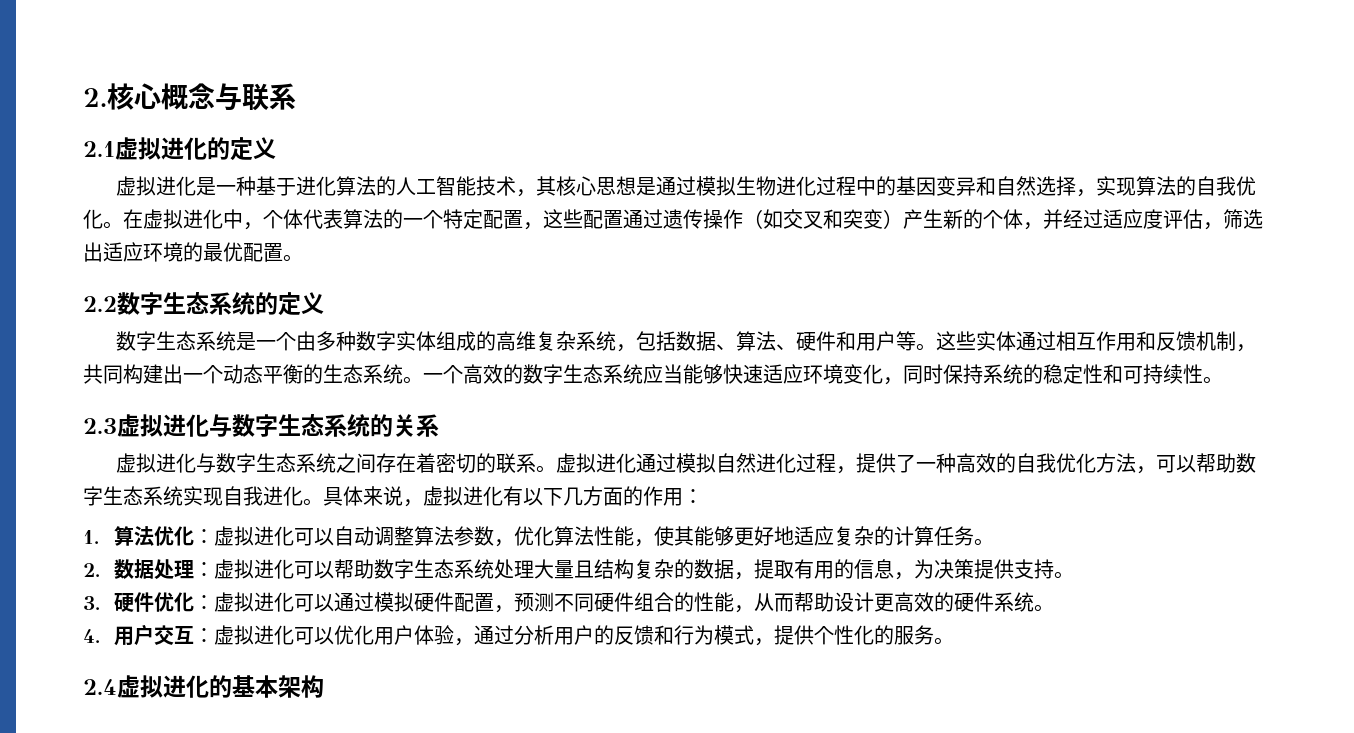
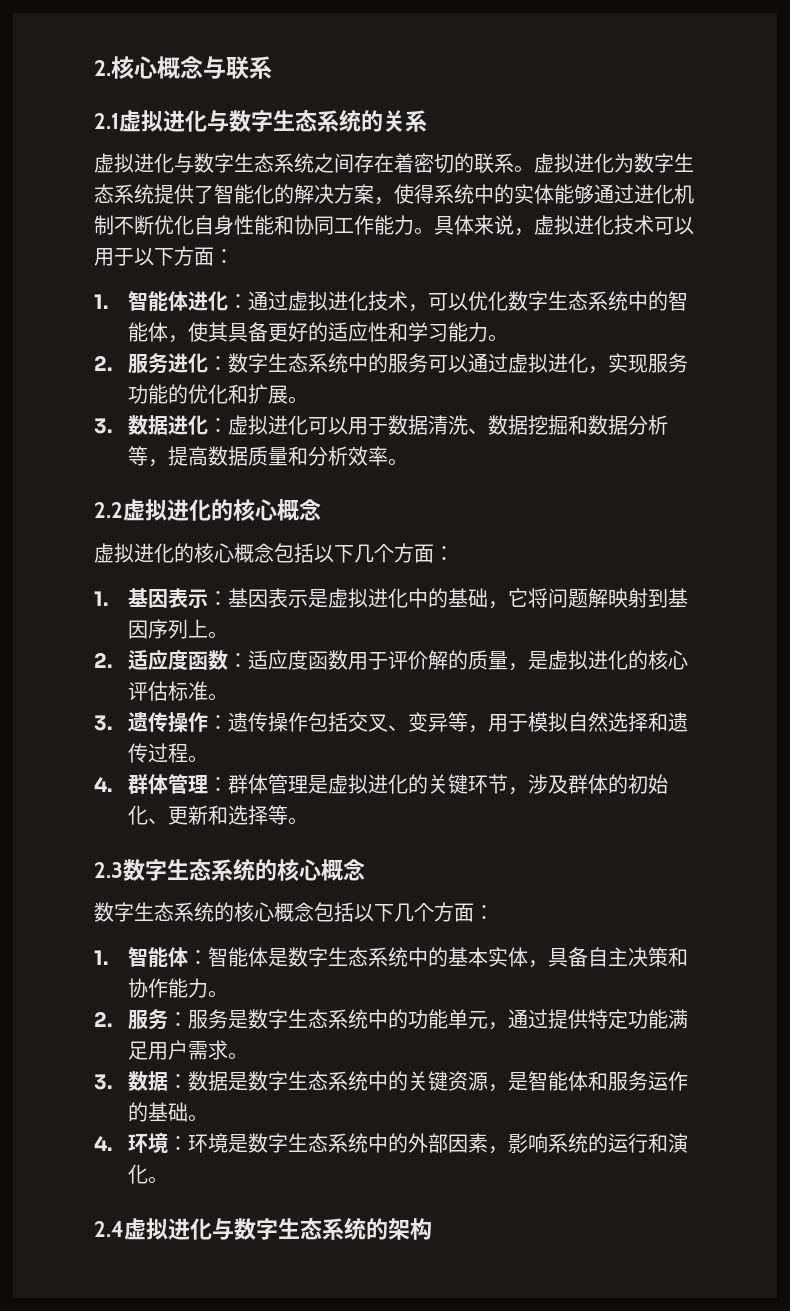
[207,137,276,161] [116,176,1257,197] [83,209,1263,230] [83,242,303,262] [83,292,324,316] [116,331,1257,352] [83,364,1223,385] [83,414,209,437] 的定义 // 虚拟进化是一种基于进化算法的人工智能技术，其核心思想是通过模拟生物进化过程中的基因变异和自然选择，实现算法的自我优化。在虚拟进化中，个体代表算法的一个特定配置，这些配置通过遗传操作（如交叉和突变）产生新的个体，并经过适应度评估，筛选出适应环境的最优配置。 // 2.2数字生态系统的定义 // 数字生态系统是一个由多种数字实体组成的高维复杂系统，包括数据、算法、硬件和用户等。这些实体通过相互作用和反馈机制，共同构建出一个动态平衡的生态系统。一个高效的数字生态系统应当能够快速适应环境变化，同时保持系统的稳定性和可持续性。 // 2.3虚拟进化 -> (207, 121) none
[636,453,1257,474] [83,486,303,506] 通过模拟自然进化过程，提供了一种高效的自我优化方法，可以帮助数字生态系统实现自我进化 -> [614,153,694,173] [94,184,694,205] [94,215,414,235] 为数字生态系统提供了智能化的解决方案，使得系统中的实体能够通过进化机制不断优化自身性能和协同工作能力
[503,486,703,506] [83,526,994,547] [83,559,1074,580] [83,592,1054,613] [83,624,934,646] 有以下几方面的作用： // 1.算法优化：虚拟进化可以自动调整算法参数，优化算法性能，使其能够更好地适应复杂的计算任务。 // 2.数据处理：虚拟进化可以帮助数字生态系统处理大量且结构复杂的数据，提取有用的信息，为决策提供支持。 // 3.硬件优化：虚拟进化可以通过模拟硬件配置，预测不同硬件组合的性能，从而帮助设计更高效的硬件系统。 // 4.用户交互：虚拟进化可以优化用户体验，通过分析用户的反馈和行为模式，提供个性化的服务 -> [614,215,694,235] [94,246,234,266] [94,291,689,312] [128,322,509,343] [94,353,689,374] [128,384,309,404] [94,415,669,435] [128,446,409,467] [94,499,321,521] [94,543,454,563] [94,588,689,609] [128,619,229,639] [94,649,689,671] [128,681,229,701] [94,712,689,733] [128,743,209,763] [94,774,669,795] [128,805,309,825] [94,858,365,881] [94,902,494,922] [94,947,689,968] [128,978,229,998] [94,1009,689,1030] [128,1040,249,1060] [94,1071,689,1092] [128,1102,209,1122] [94,1133,689,1154] [128,1164,149,1184] 技术可以用于以下方面： // 1.智能体进化：通过虚拟进化技术，可以优化数字生态系统中的智能体，使其具备更好的适应性和学习能力。 // 2.服务进化：数字生态系统中的服务可以通过虚拟进化，实现服务功能的优化和扩展。 // 3.数据进化：虚拟进化可以用于数据清洗、数据挖掘和数据分析等，提高数据质量和分析效率。 // 2.2虚拟进化的核心概念 // 虚拟进化的核心概念包括以下几个方面： // 1.基因表示：基因表示是虚拟进化中的基础，它将问题解映射到基因序列上。 // 2.适应度函数：适应度函数用于评价解的质量，是虚拟进化的核心评估标准。 // 3.遗传操作：遗传操作包括交叉、变异等，用于模拟自然选择和遗传过程。 // 4.群体管理：群体管理是虚拟进化的关键环节，涉及群体的初始化、更新和选择等。 // 2.3数字生态系统的核心概念 // 数字生态系统的核心概念包括以下几个方面： // 1.智能体：智能体是数字生态系统中的基本实体，具备自主决策和协作能力。 // 2.服务：服务是数字生态系统中的功能单元，通过提供特定功能满足用户需求。 // 3.数据：数据是数字生态系统中的关键资源，是智能体和服务运作的基础。 // 4.环境：环境是数字生态系统中的外部因素，影响系统的运行和演化
[209,675,278,698] 的基本 -> [212,1217,388,1240] 与数字生态系统的

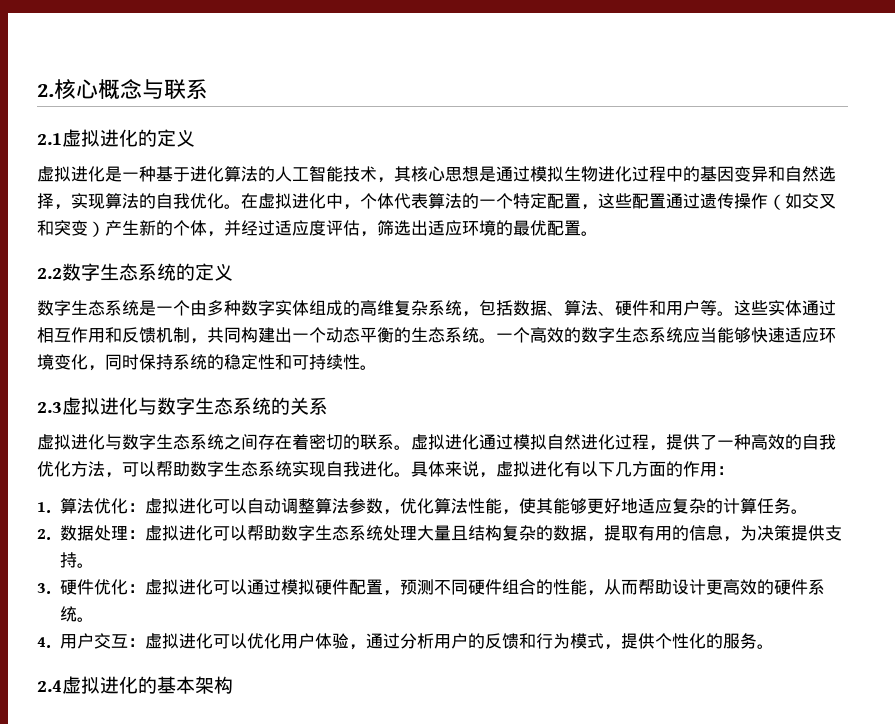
(207, 121) none -> [138,129,195,147] [37,165,836,183] [37,193,836,210] [37,220,598,237] [37,263,233,281] [37,300,836,317] [37,327,836,344] [37,354,377,371] [37,397,138,415] 的定义 // 虚拟进化是一种基于进化算法的人工智能技术，其核心思想是通过模拟生物进化过程中的基因变异和自然选择，实现算法的自我优化。在虚拟进化中，个体代表算法的一个特定配置，这些配置通过遗传操作（如交叉和突变）产生新的个体，并经过适应度评估，筛选出适应环境的最优配置。 // 2.2数字生态系统的定义 // 数字生态系统是一个由多种数字实体组成的高维复杂系统，包括数据、算法、硬件和用户等。这些实体通过相互作用和反馈机制，共同构建出一个动态平衡的生态系统。一个高效的数字生态系统应当能够快速适应环境变化，同时保持系统的稳定性和可持续性。 // 2.3虚拟进化
[614,153,694,173] [94,184,694,205] [94,215,414,235] 为数字生态系统提供了智能化的解决方案，使得系统中的实体能够通过进化机制不断优化自身性能和协同工作能力 -> [479,434,836,451] [37,461,394,478] 通过模拟自然进化过程，提供了一种高效的自我优化方法，可以帮助数字生态系统实现自我进化
[614,215,694,235] [94,246,234,266] [94,291,689,312] [128,322,509,343] [94,353,689,374] [128,384,309,404] [94,415,669,435] [128,446,409,467] [94,499,321,521] [94,543,454,563] [94,588,689,609] [128,619,229,639] [94,649,689,671] [128,681,229,701] [94,712,689,733] [128,743,209,763] [94,774,669,795] [128,805,309,825] [94,858,365,881] [94,902,494,922] [94,947,689,968] [128,978,229,998] [94,1009,689,1030] [128,1040,249,1060] [94,1071,689,1092] [128,1102,209,1122] [94,1133,689,1154] [128,1164,149,1184] 技术可以用于以下方面： // 1.智能体进化：通过虚拟进化技术，可以优化数字生态系统中的智能体，使其具备更好的适应性和学习能力。 // 2.服务进化：数字生态系统中的服务可以通过虚拟进化，实现服务功能的优化和扩展。 // 3.数据进化：虚拟进化可以用于数据清洗、数据挖掘和数据分析等，提高数据质量和分析效率。 // 2.2虚拟进化的核心概念 // 虚拟进化的核心概念包括以下几个方面： // 1.基因表示：基因表示是虚拟进化中的基础，它将问题解映射到基因序列上。 // 2.适应度函数：适应度函数用于评价解的质量，是虚拟进化的核心评估标准。 // 3.遗传操作：遗传操作包括交叉、变异等，用于模拟自然选择和遗传过程。 // 4.群体管理：群体管理是虚拟进化的关键环节，涉及群体的初始化、更新和选择等。 // 2.3数字生态系统的核心概念 // 数字生态系统的核心概念包括以下几个方面： // 1.智能体：智能体是数字生态系统中的基本实体，具备自主决策和协作能力。 // 2.服务：服务是数字生态系统中的功能单元，通过提供特定功能满足用户需求。 // 3.数据：数据是数字生态系统中的关键资源，是智能体和服务运作的基础。 // 4.环境：环境是数字生态系统中的外部因素，影响系统的运行和演化 -> [564,461,734,477] [37,498,808,515] [37,525,842,542] [59,552,94,568] [37,579,825,596] [59,606,94,622] [37,633,757,650] 有以下几方面的作用： // 1.算法优化：虚拟进化可以自动调整算法参数，优化算法性能，使其能够更好地适应复杂的计算任务。 // 2.数据处理：虚拟进化可以帮助数字生态系统处理大量且结构复杂的数据，提取有用的信息，为决策提供支持。 // 3.硬件优化：虚拟进化可以通过模拟硬件配置，预测不同硬件组合的性能，从而帮助设计更高效的硬件系统。 // 4.用户交互：虚拟进化可以优化用户体验，通过分析用户的反馈和行为模式，提供个性化的服务
[212,1217,388,1240] 与数字生态系统的 -> [138,676,195,694] 的基本

